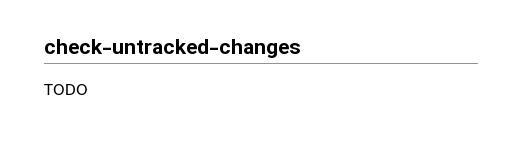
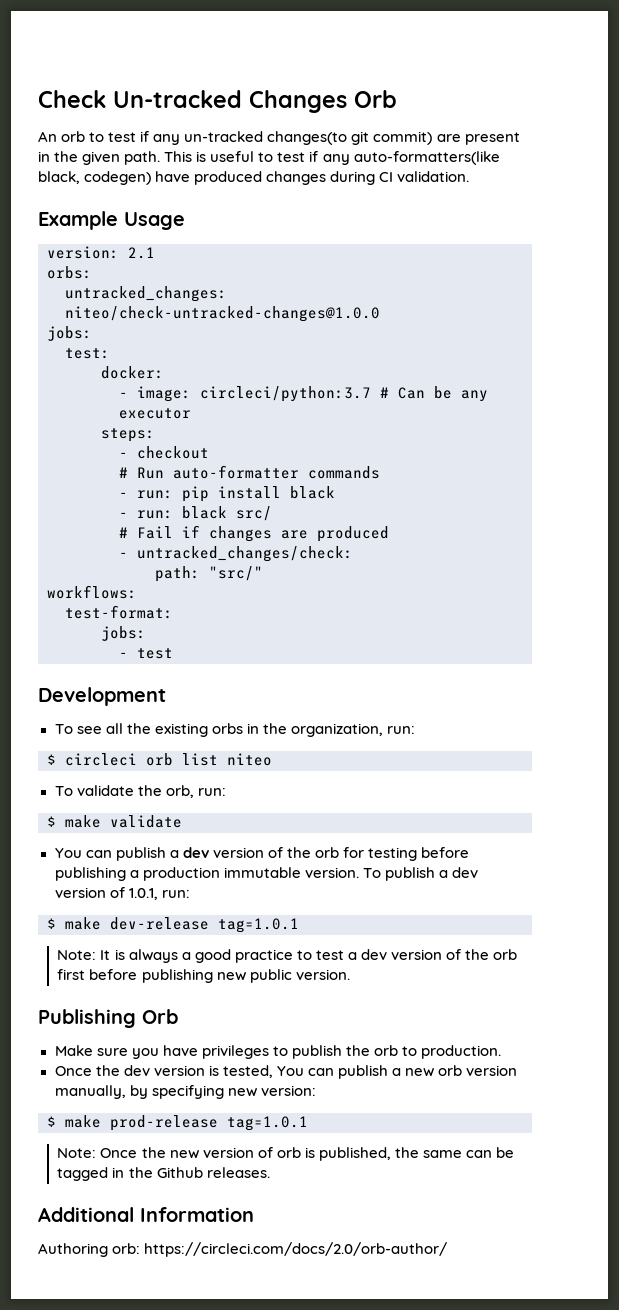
[44,39,301,58] [44,84,88,95] check-untracked-changes // TODO -> [38,90,397,113] [38,131,520,145] [38,151,500,165] [38,171,470,185] [38,211,185,230] [47,246,155,259] [47,266,92,279] [65,286,227,302] [65,306,380,322] [47,326,92,341] [65,348,110,359] [101,366,164,379] [119,386,488,402] [119,408,191,419] [101,428,155,442] [119,446,209,459] [119,465,380,479] [119,486,335,502] [119,506,272,521] [119,525,389,542] [119,546,353,562] [155,566,263,582] [47,585,137,599] [65,605,173,619] [101,626,146,641] [119,648,173,659] [38,687,166,706] [54,723,415,737] [47,753,272,766] [54,785,226,798] [47,815,182,828] [54,847,470,861] [54,867,478,881] [54,887,190,900] [47,917,299,933] [57,949,518,963] [57,969,350,983] [38,1009,178,1028] [54,1045,502,1059] [54,1065,518,1079] [54,1085,316,1099] [47,1115,308,1131] [57,1147,515,1161] [57,1167,270,1181] [38,1207,254,1222] [38,1242,448,1257] Check Un-tracked Changes Orb // An orb to test if any un-tracked changes(to git commit) are present in the given path. This is useful to test if any auto-formatters(like black, codegen) have produced changes during CI validation. // Example Usage // version: 2.1 // orbs: // untracked_changes: niteo/check-untracked-changes@1.0.0 // jobs: // test: // docker: // - image: circleci/python:3.7 # Can be any executor // steps: // - checkout // # Run auto-formatter commands // - run: pip install black // - run: black src/ // # Fail if changes are produced // - untracked_changes/check: // path: "src/" // workflows: // test-format: // jobs: // - test // Development // To see all the existing orbs in the organization, run: // $ circleci orb list niteo // To validate the orb, run: // $ make validate // You can publish a dev version of the orb for testing before publishing a production immutable version. To publish a dev version of 1.0.1, run: // $ make dev-release tag=1.0.1 // Note: It is always a good practice to test a dev version of the orb first before publishing new public version. // Publishing Orb // Make sure you have privileges to publish the orb to production. // Once the dev version is tested, You can publish a new orb version manually, by specifying new version: // $ make prod-release tag=1.0.1 // Note: Once the new version of orb is published, the same can be tagged in the Github releases. // Additional Information // Authoring orb: https://circleci.com/docs/2.0/orb-author/

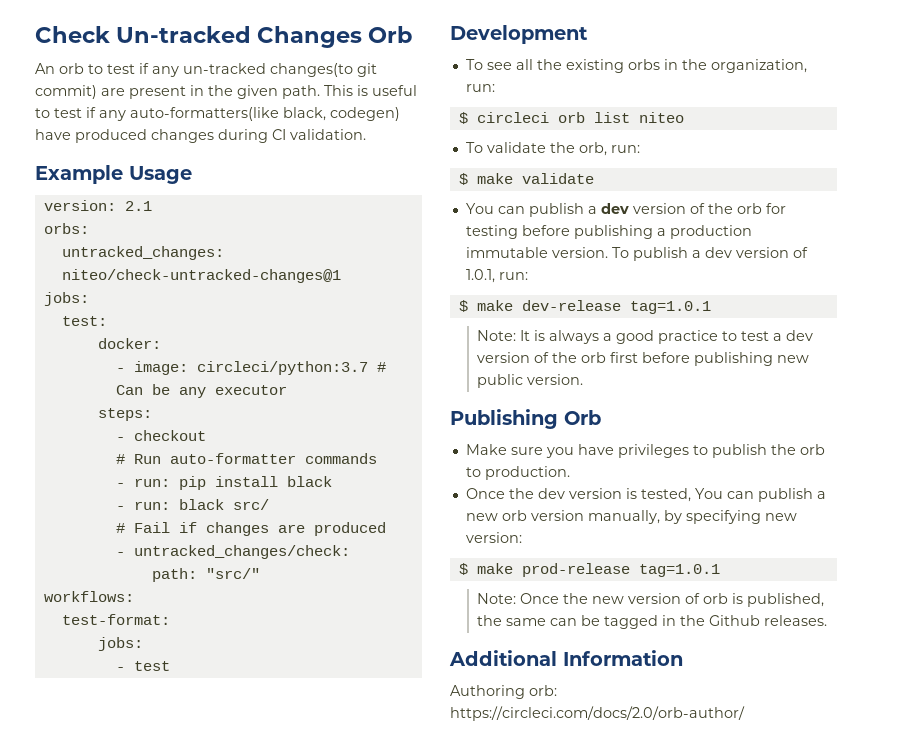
[65,306,380,322] niteo/check-untracked-changes@1.0.0 -> [61,269,341,283] niteo/check-untracked-changes@1

